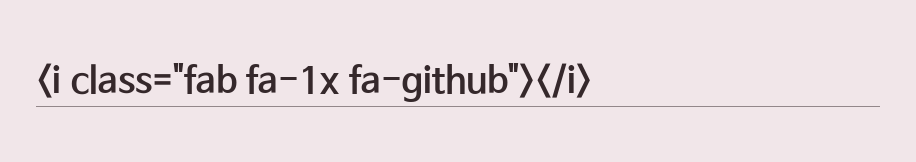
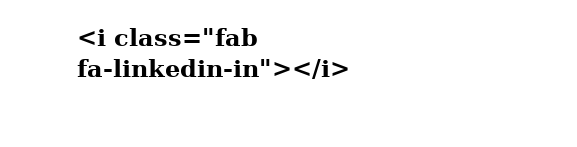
[246,63,592,102] fa-1x fa-github"></i> -> [77,59,350,79] fa-linkedin-in"></i>

